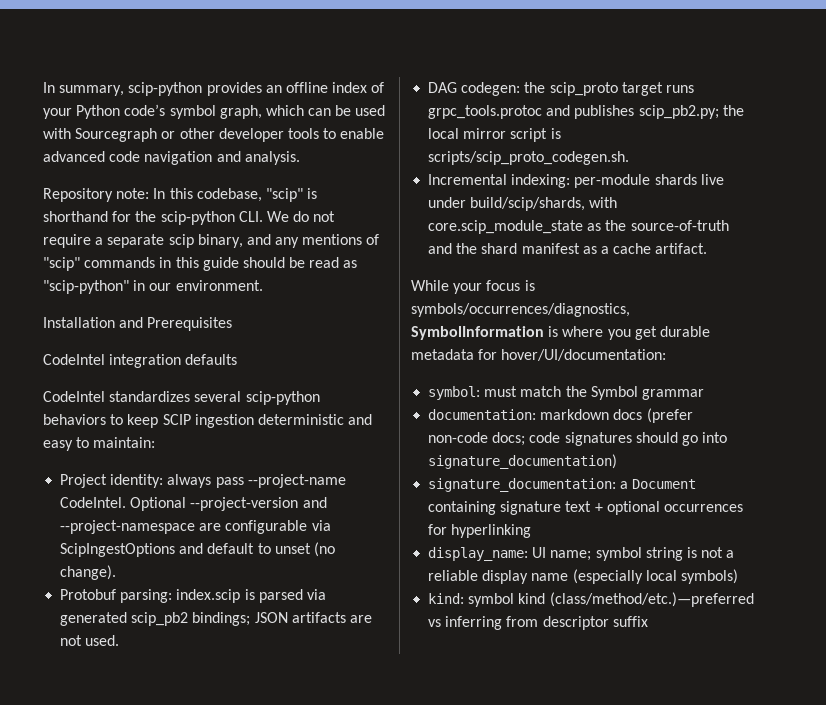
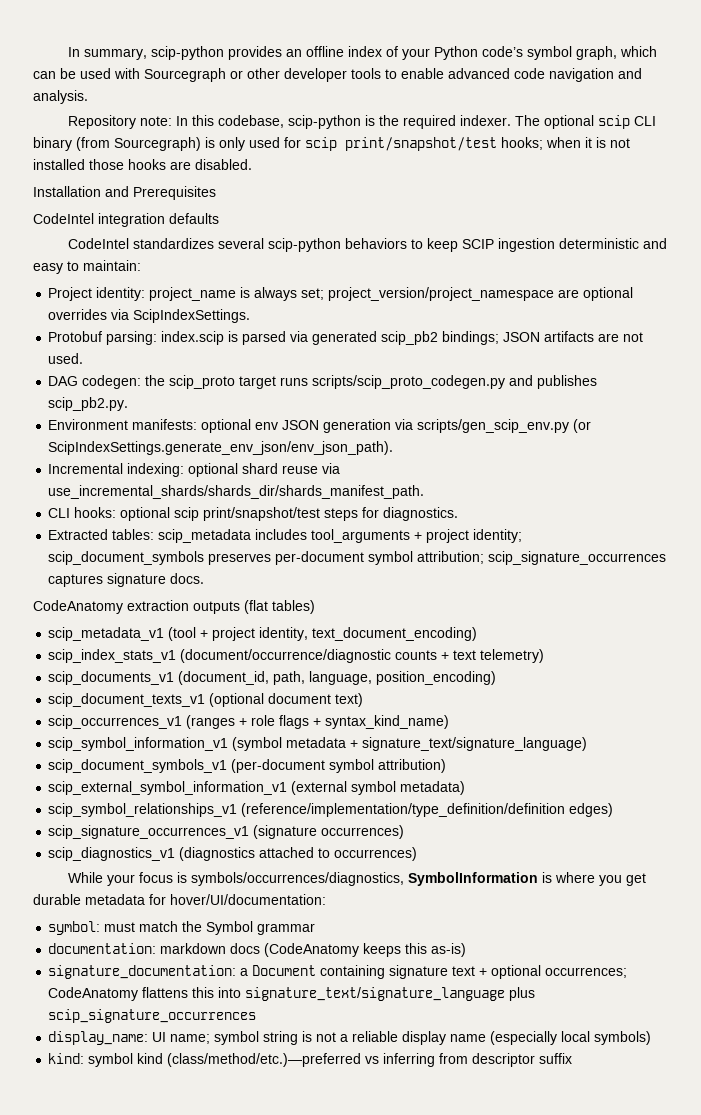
[265,188,318,202] [43,211,336,225] [43,234,380,248] [43,257,358,271] [43,280,263,294] "scip" is shorthand for the scip-python CLI. We do not require a separate scip binary, and any mentions of "scip" commands in this guide should be read as "scip-python" in our environment. -> [287,115,656,129] [33,137,630,151] [33,159,252,170] scip-python is the required indexer. The optional scip CLI binary (from Sourcegraph) is only used for scip print/snapshot/test hooks; when it is not installed those hooks are disabled.
[167,474,346,488] [60,497,327,511] [60,520,331,534] [60,542,335,557] [60,565,117,580] always pass --project-name CodeIntel. Optional --project-version and --project-namespace are configurable via ScipIngestOptions and default to unset (no change). -> [149,287,634,301] [48,309,251,323] project_name is always set; project_version/project_namespace are optional overrides via ScipIndexSettings.
[428,105,543,119] grpc_tools.protoc -> [312,375,506,389] scripts/scip_proto_codegen.py
[638,105,744,119] [428,128,561,142] [428,151,630,165] [428,174,724,188] [428,197,618,211] [428,220,729,234] [428,243,708,254] scip_pb2.py; the local mirror script is scripts/scip_proto_codegen.sh. // Incremental indexing: per-module shards live under build/scip/shards, with core.scip_module_state as the source-of-truth and the shard manifest as a cache artifact. -> [48,397,129,411] [48,419,592,433] [48,441,394,455] [48,463,341,477] [48,485,425,499] [48,507,459,521] [48,529,523,543] [48,551,667,565] [48,573,205,587] [33,600,315,614] [48,627,478,641] [48,649,545,663] [48,671,497,685] [48,693,364,707] [48,715,450,729] [48,737,588,751] [48,759,447,773] [48,781,466,795] [48,803,614,817] [48,825,405,839] [48,847,418,861] scip_pb2.py. // Environment manifests: optional env JSON generation via scripts/gen_scip_env.py (or ScipIndexSettings.generate_env_json/env_json_path). // Incremental indexing: optional shard reuse via use_incremental_shards/shards_dir/shards_manifest_path. // CLI hooks: optional scip print/snapshot/test steps for diagnostics. // Extracted tables: scip_metadata includes tool_arguments + project identity; scip_document_symbols preserves per-document symbol attribution; scip_signature_occurrences captures signature docs. // CodeAnatomy extraction outputs (flat tables) // scip_metadata_v1 (tool + project identity, text_document_encoding) // scip_index_stats_v1 (document/occurrence/diagnostic counts + text telemetry) // scip_documents_v1 (document_id, path, language, position_encoding) // scip_document_texts_v1 (optional document text) // scip_occurrences_v1 (ranges + role flags + syntax_kind_name) // scip_symbol_information_v1 (symbol metadata + signature_text/signature_language) // scip_document_symbols_v1 (per-document symbol attribution) // scip_external_symbol_information_v1 (external symbol metadata) // scip_symbol_relationships_v1 (reference/implementation/type_definition/definition edges) // scip_signature_occurrences_v1 (signature occurrences) // scip_diagnostics_v1 (diagnostics attached to occurrences)
[646,408,693,423] [428,432,728,446] [428,454,618,469] (prefer non-code docs; code signatures should go into signature_documentation) -> [264,943,467,957] (CodeAnatomy keeps this as-is)
[663,504,743,512] [428,524,532,538] occurrences for hyperlinking -> [545,967,628,978] [48,987,536,1001] [48,1009,257,1023] occurrences; CodeAnatomy flattens this into signature_text/signature_language plus scip_signature_occurrences

